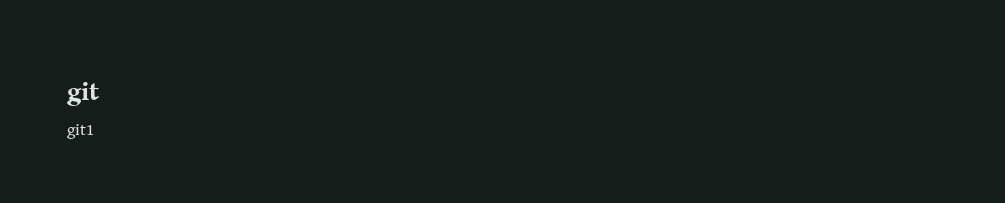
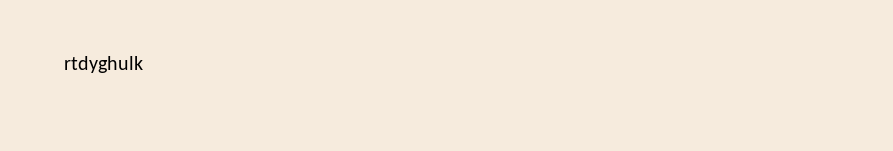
[67,82,99,106] [67,124,94,139] git // git1 -> [64,56,143,73] rtdyghulk

